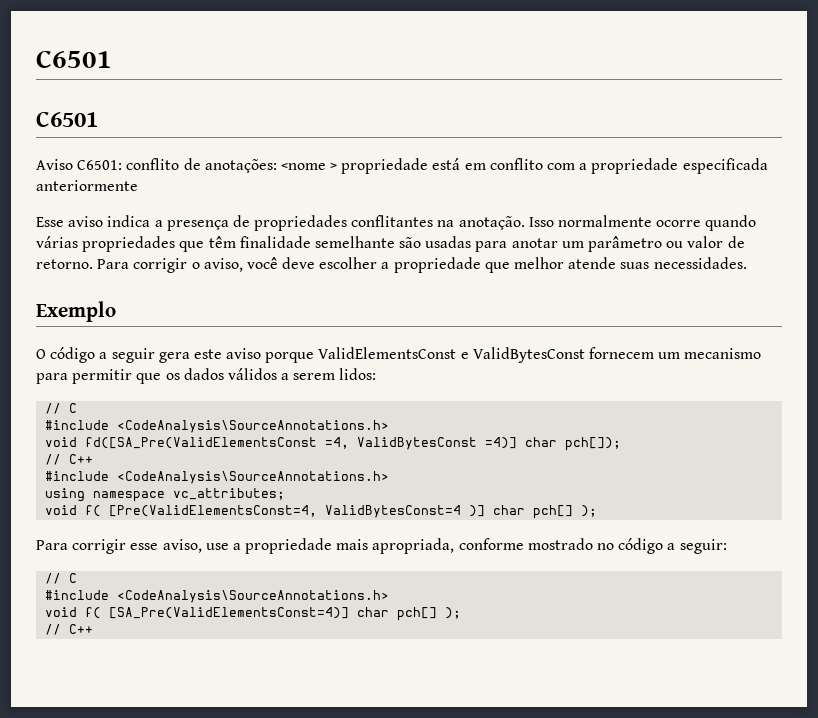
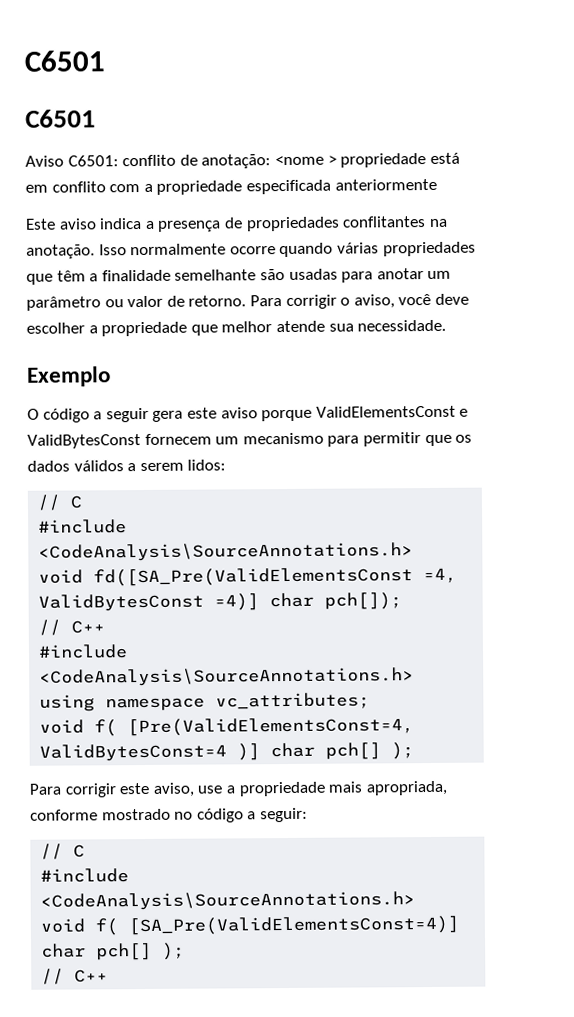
[204,159,277,173] anotações: -> [201,154,272,169] anotação:
[36,217,64,227] Esse -> [25,218,56,230] Este
(236, 242) none -> [89,273,99,282] a
[620,257,747,269] suas necessidades. -> [328,319,447,332] sua necessidade.
[130,543,159,550] esse -> [119,782,150,795] este

